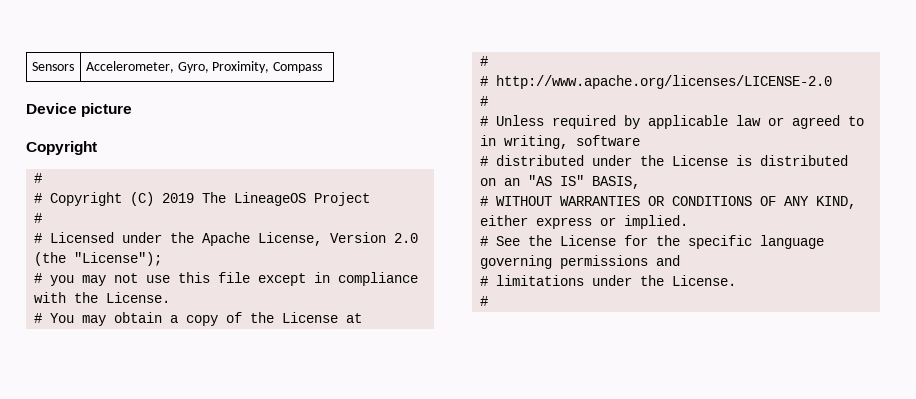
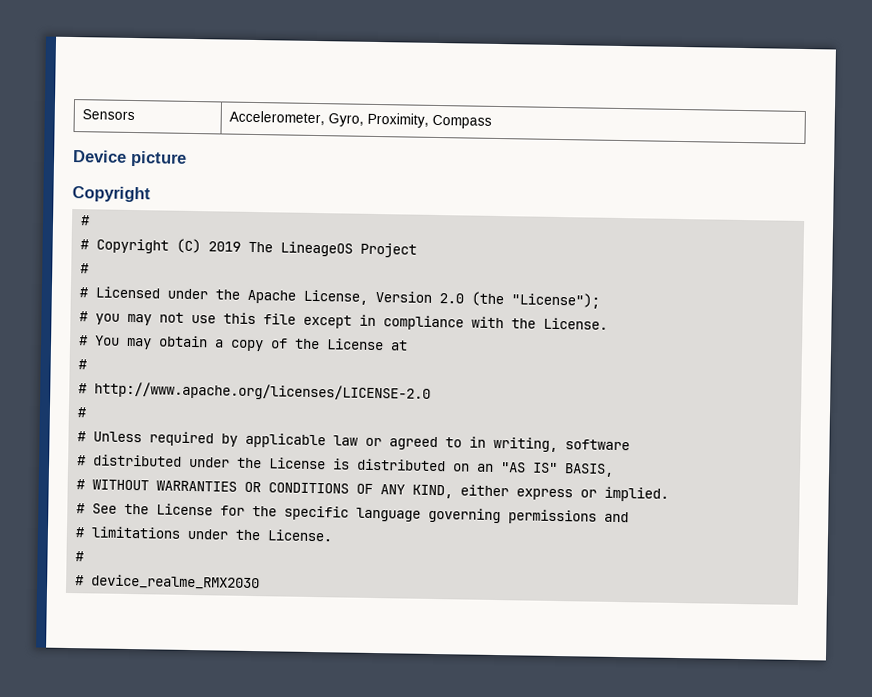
(489, 301) none -> [75,574,260,591] // # device_realme_RMX2030

